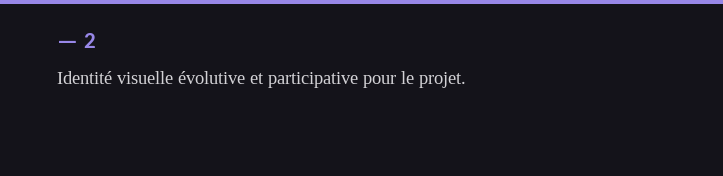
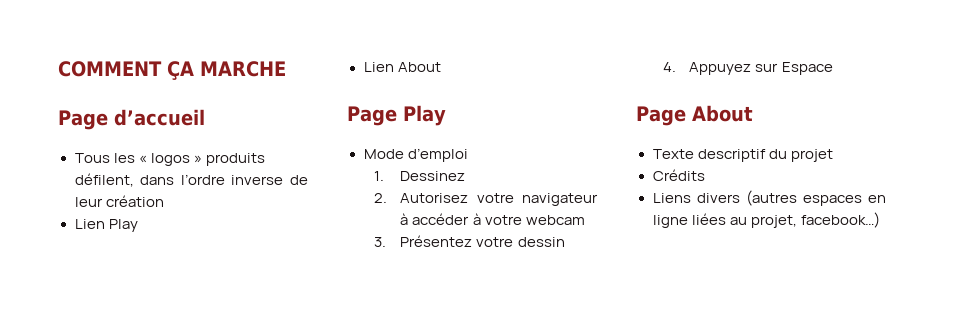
[57,33,97,48] [57,71,466,88] — 2 // Identité visuelle évolutive et participative pour le projet. -> [58,61,286,80] [58,109,205,130] [74,153,265,166] [74,173,308,187] [74,195,164,207] [74,219,138,232] [363,62,441,72] [347,105,446,126] [363,148,468,162] [373,171,466,181] [373,193,598,206] [400,213,585,225] [373,235,565,247] [662,62,833,75] [636,105,753,126] [652,149,833,162] [652,169,705,181] [652,190,886,206] [652,212,880,228] COMMENT ÇA MARCHE // Page d’accueil // Tous les « logos » produits défilent, dans l’ordre inverse de leur création // Lien Play // Lien About // Page Play // Mode d’emploi // 1. Dessinez // 2. Autorisez votre navigateur à accéder à votre webcam // 3. Présentez votre dessin // 4. Appuyez sur Espace // Page About // Texte descriptif du projet // Crédits // Liens divers (autres espaces en ligne liées au projet, facebook…)

